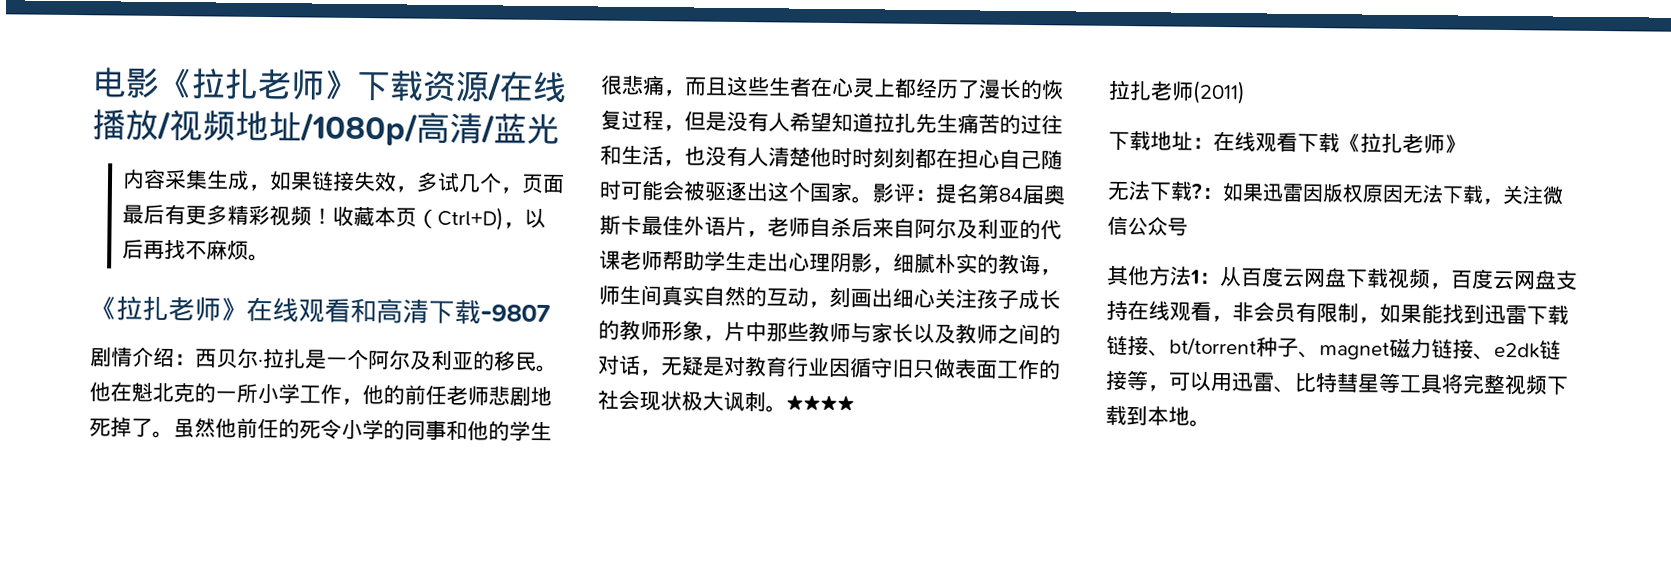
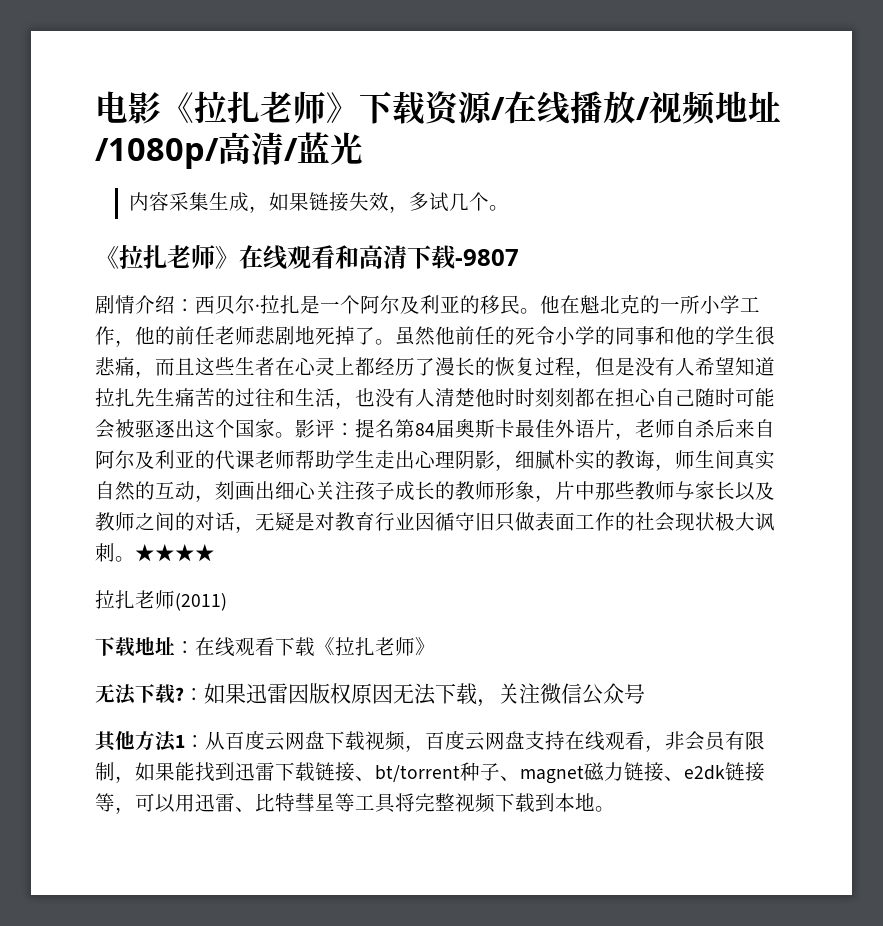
[499,173,565,194] [121,203,546,231] [121,239,249,260] ，页面最后有更多精彩视频！收藏本页（Ctrl+D)，以后再找不麻烦 -> (489, 201) none

